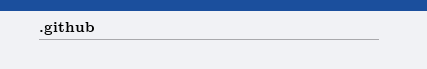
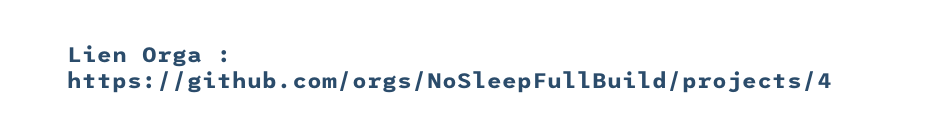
[39,22,95,35] .github -> [67,45,232,67] [67,71,832,93] Lien Orga : https://github.com/orgs/NoSleepFullBuild/projects/4

